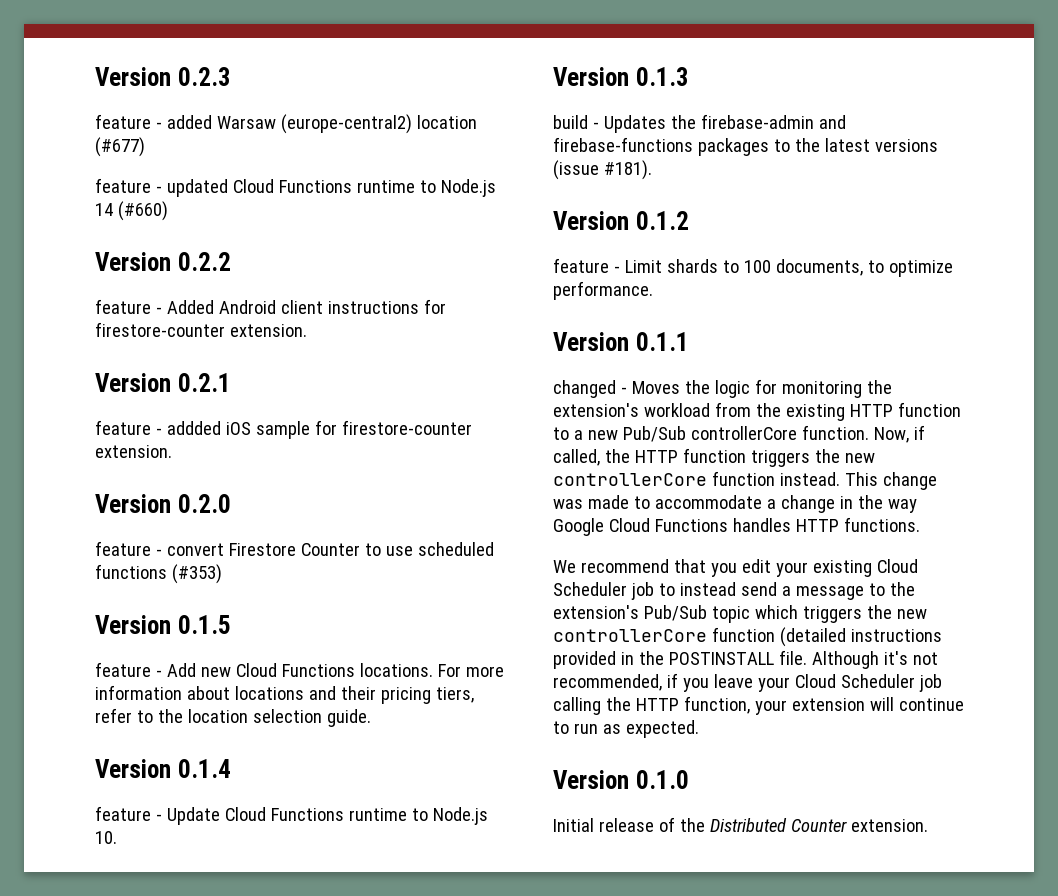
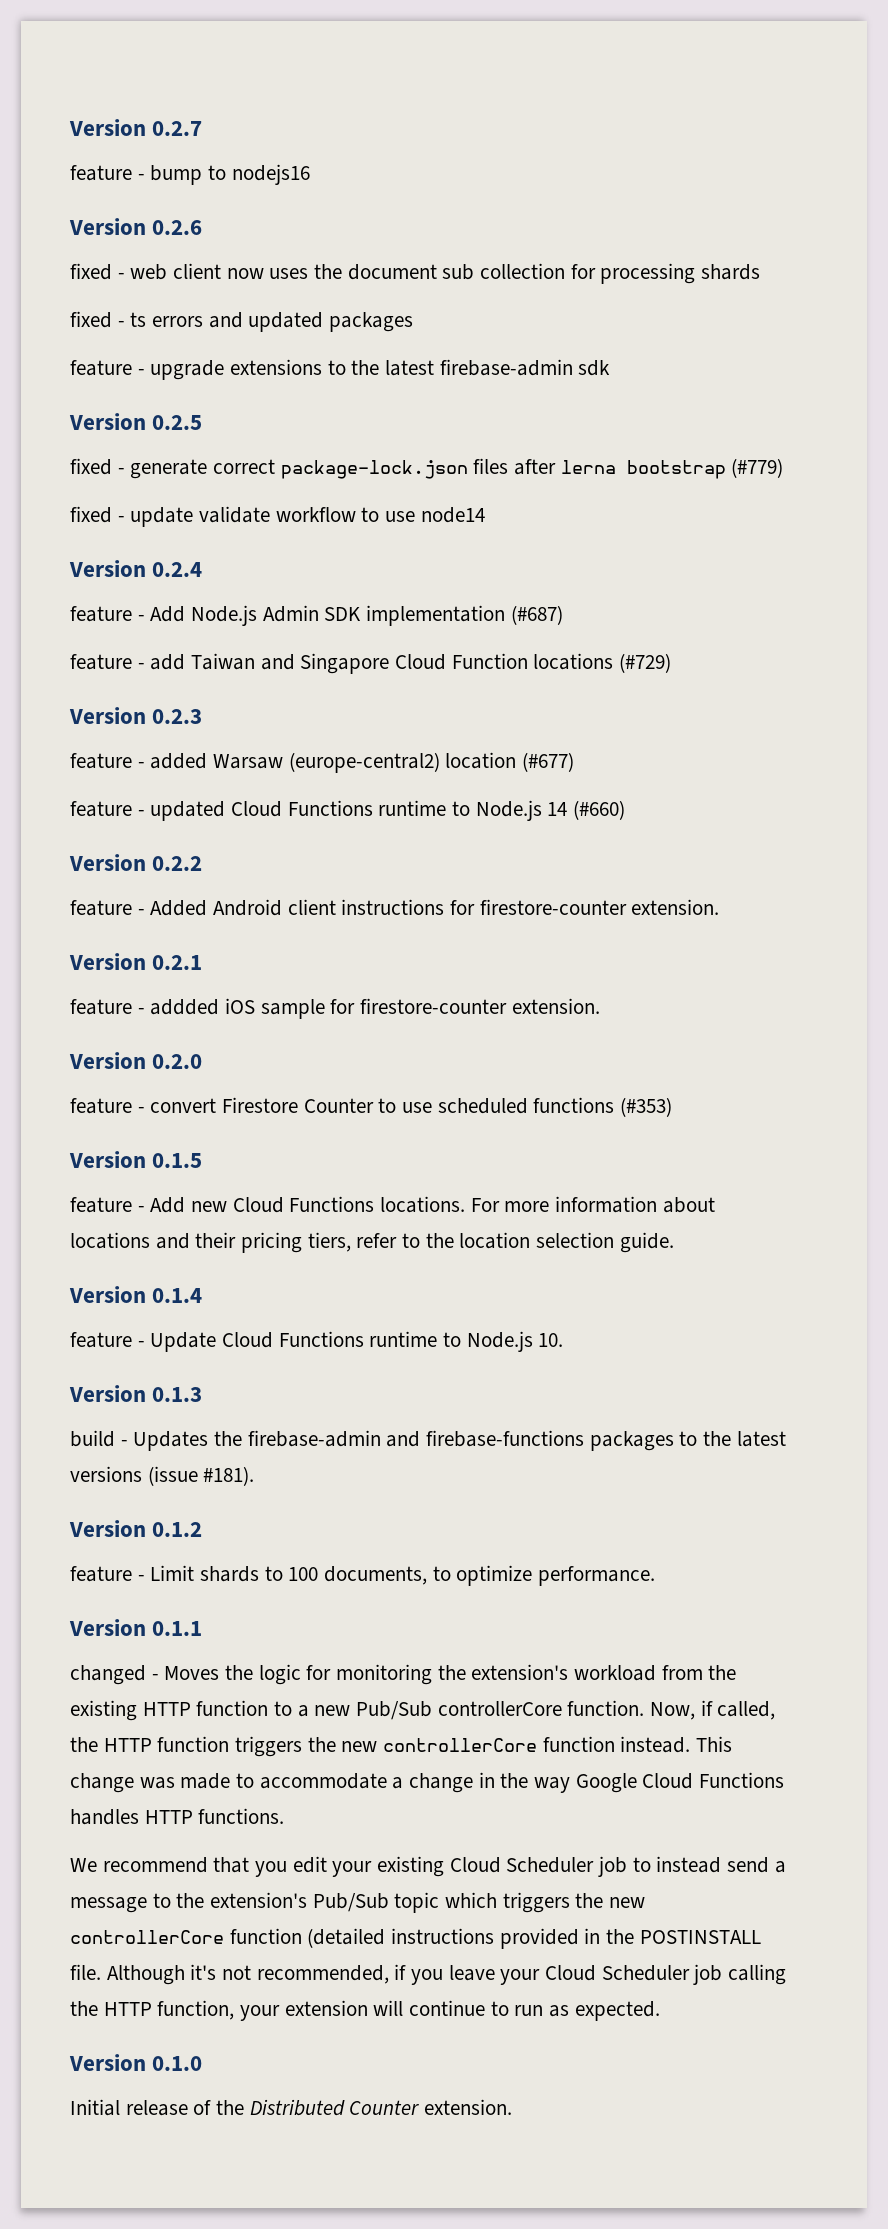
[95,67,171,86] Version -> [69,119,203,136] [70,164,310,185] [69,218,203,235] [70,263,761,284] [70,311,414,332] [70,359,611,380] [69,413,203,430] [70,458,784,479] [70,506,485,527] [69,560,203,577] [70,605,563,626] [70,653,672,674] [69,707,146,724] Version 0.2.7 // feature - bump to nodejs16 // Version 0.2.6 // fixed - web client now uses the document sub collection for processing shards // fixed - ts errors and updated packages // feature - upgrade extensions to the latest firebase-admin sdk // Version 0.2.5 // fixed - generate correct package-lock.json files after lerna bootstrap (#779) // fixed - update validate workflow to use node14 // Version 0.2.4 // feature - Add Node.js Admin SDK implementation (#687) // feature - add Taiwan and Singapore Cloud Function locations (#729) // Version

